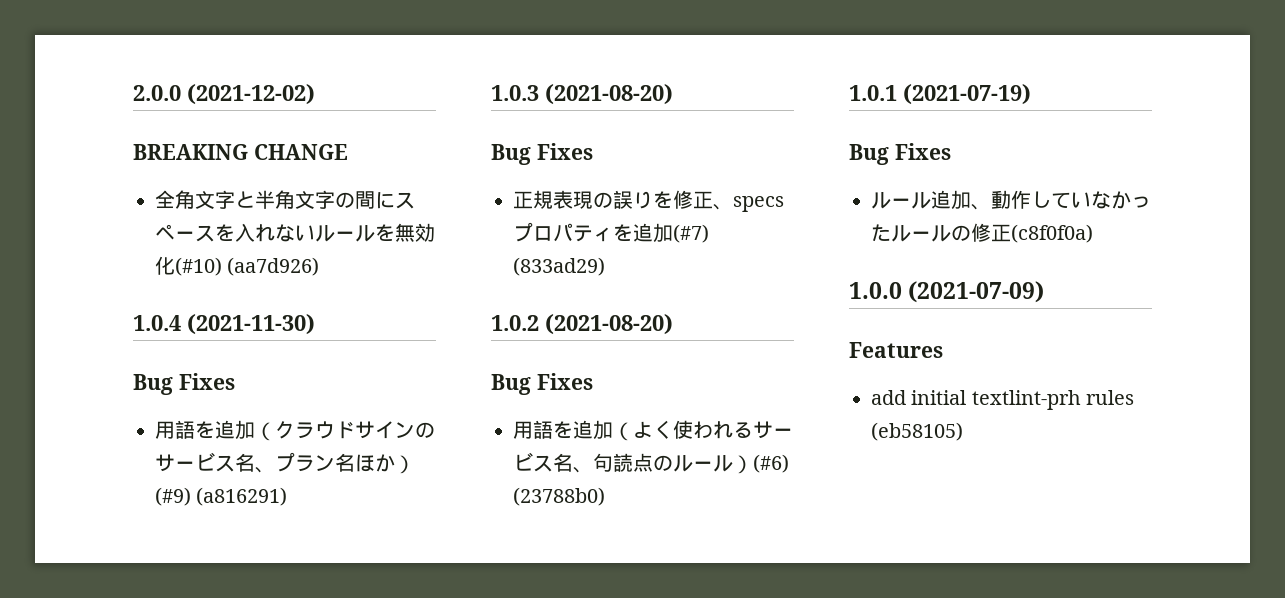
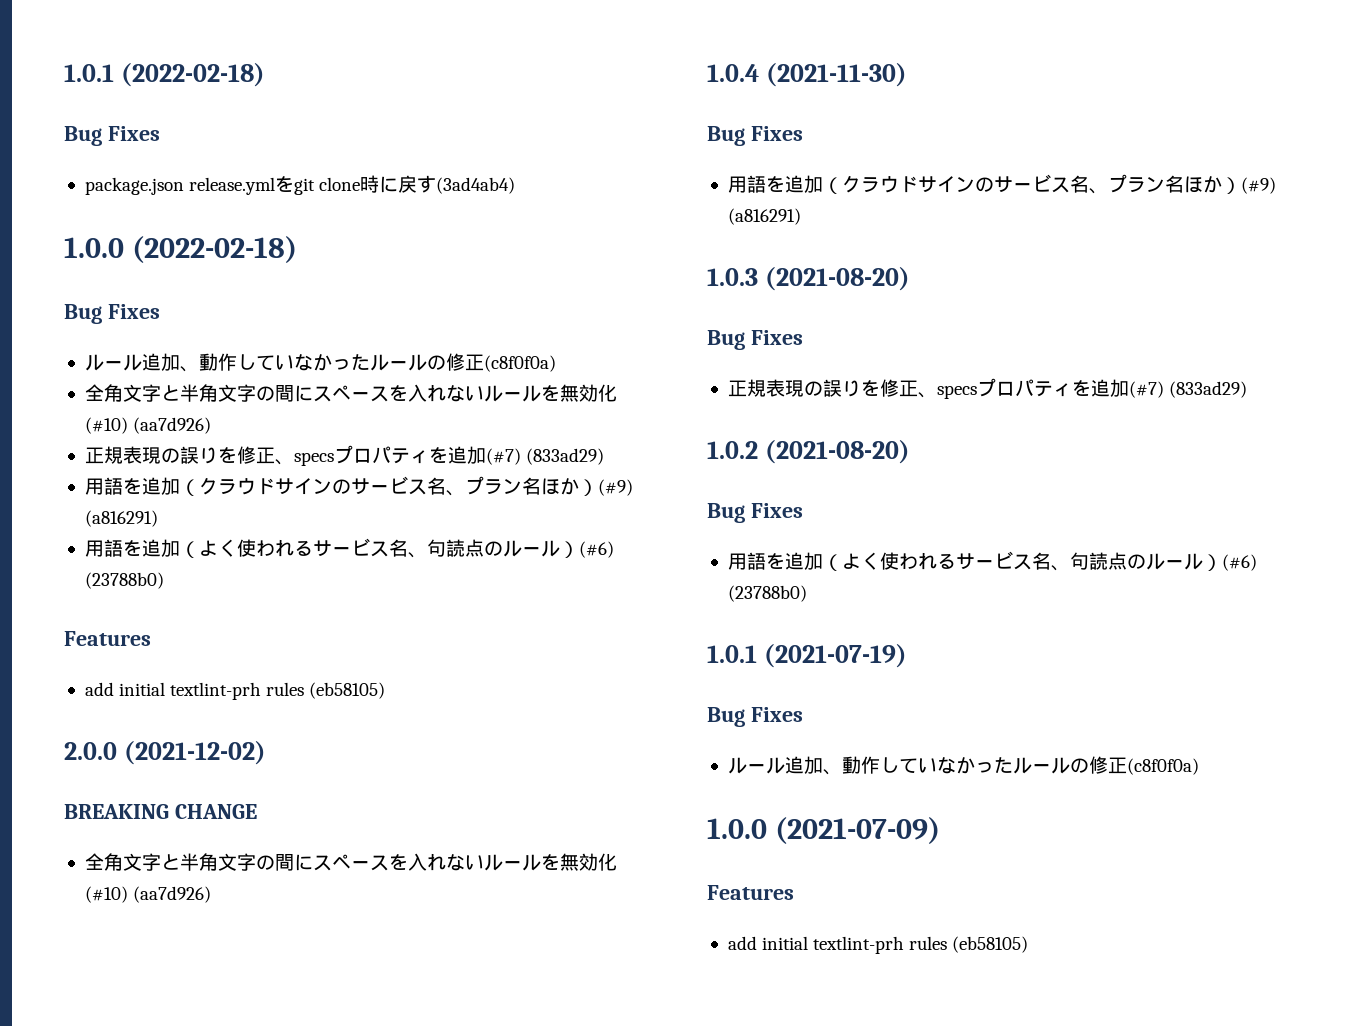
(133, 93) none -> [64,63,265,87] [64,126,160,146] [84,175,516,195] [64,236,297,263] [64,304,160,324] [84,353,556,372] [84,384,617,402] [84,417,212,434] [84,445,605,466] [84,476,633,496] [84,510,158,527] [84,538,614,558] [84,572,164,589] [64,631,151,646] [84,682,386,700] 1.0.1 (2022-02-18) // Bug Fixes // package.json release.ymlをgit clone時に戻す(3ad4ab4) // 1.0.0 (2022-02-18) // Bug Fixes // ルール追加、動作していなかったルールの修正(c8f0f0a) // 全角文字と半角文字の間にスペースを入れないルールを無効化(#10) (aa7d926) // 正規表現の誤りを修正、specsプロパティを追加(#7) (833ad29) // 用語を追加（クラウドサインのサービス名、プラン名ほか）(#9) (a816291) // 用語を追加（よく使われるサービス名、句読点のルール）(#6) (23788b0) // Features // add initial textlint-prh rules (eb58105) //

